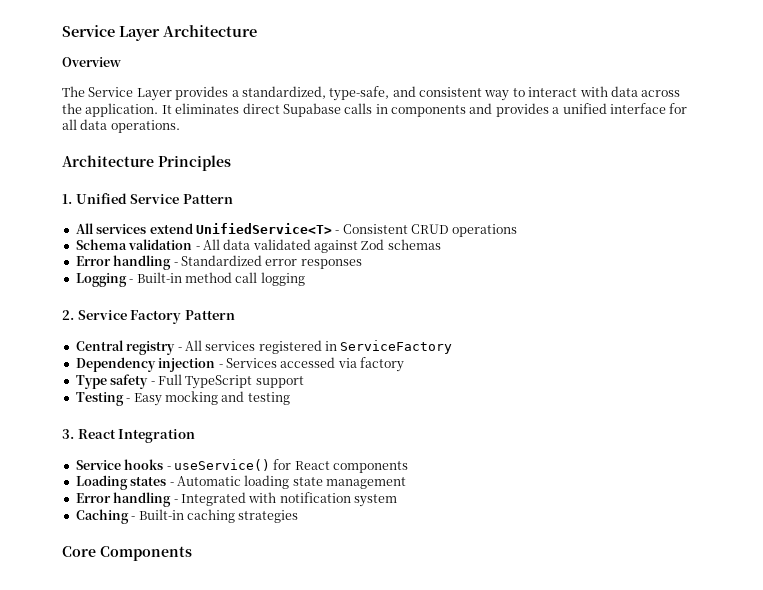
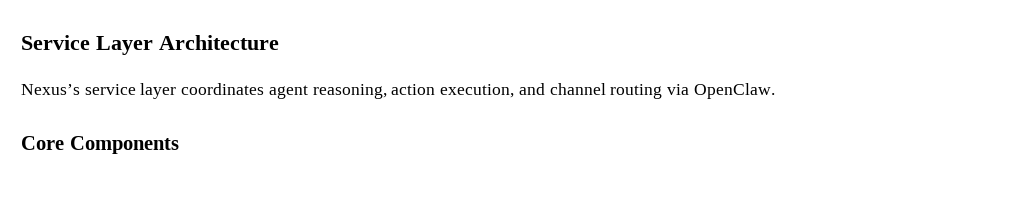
[62,57,121,67] [62,86,681,101] [62,103,688,117] [62,119,180,133] [62,155,231,171] [62,193,233,204] [75,223,518,237] [75,239,441,253] [75,255,362,270] [75,272,305,287] [62,310,235,324] [75,340,453,355] [75,357,404,372] [75,374,304,389] [75,391,290,406] [62,429,196,443] [75,459,408,473] [75,475,406,490] [75,492,397,507] [75,509,299,524] Overview // The Service Layer provides a standardized, type-safe, and consistent way to interact with data across the application. It eliminates direct Supabase calls in components and provides a unified interface for all data operations. // Architecture Principles // 1. Unified Service Pattern // All services extend UnifiedService<T> - Consistent CRUD operations // Schema validation - All data validated against Zod schemas // Error handling - Standardized error responses // Logging - Built-in method call logging // 2. Service Factory Pattern // Central registry - All services registered in ServiceFactory // Dependency injection - Services accessed via factory // Type safety - Full TypeScript support // Testing - Easy mocking and testing // 3. React Integration // Service hooks - useService() for React components // Loading states - Automatic loading state management // Error handling - Integrated with notification system // Caching - Built-in caching strategies -> [21,83,775,99] Nexus’s service layer coordinates agent reasoning, action execution, and channel routing via OpenClaw.

